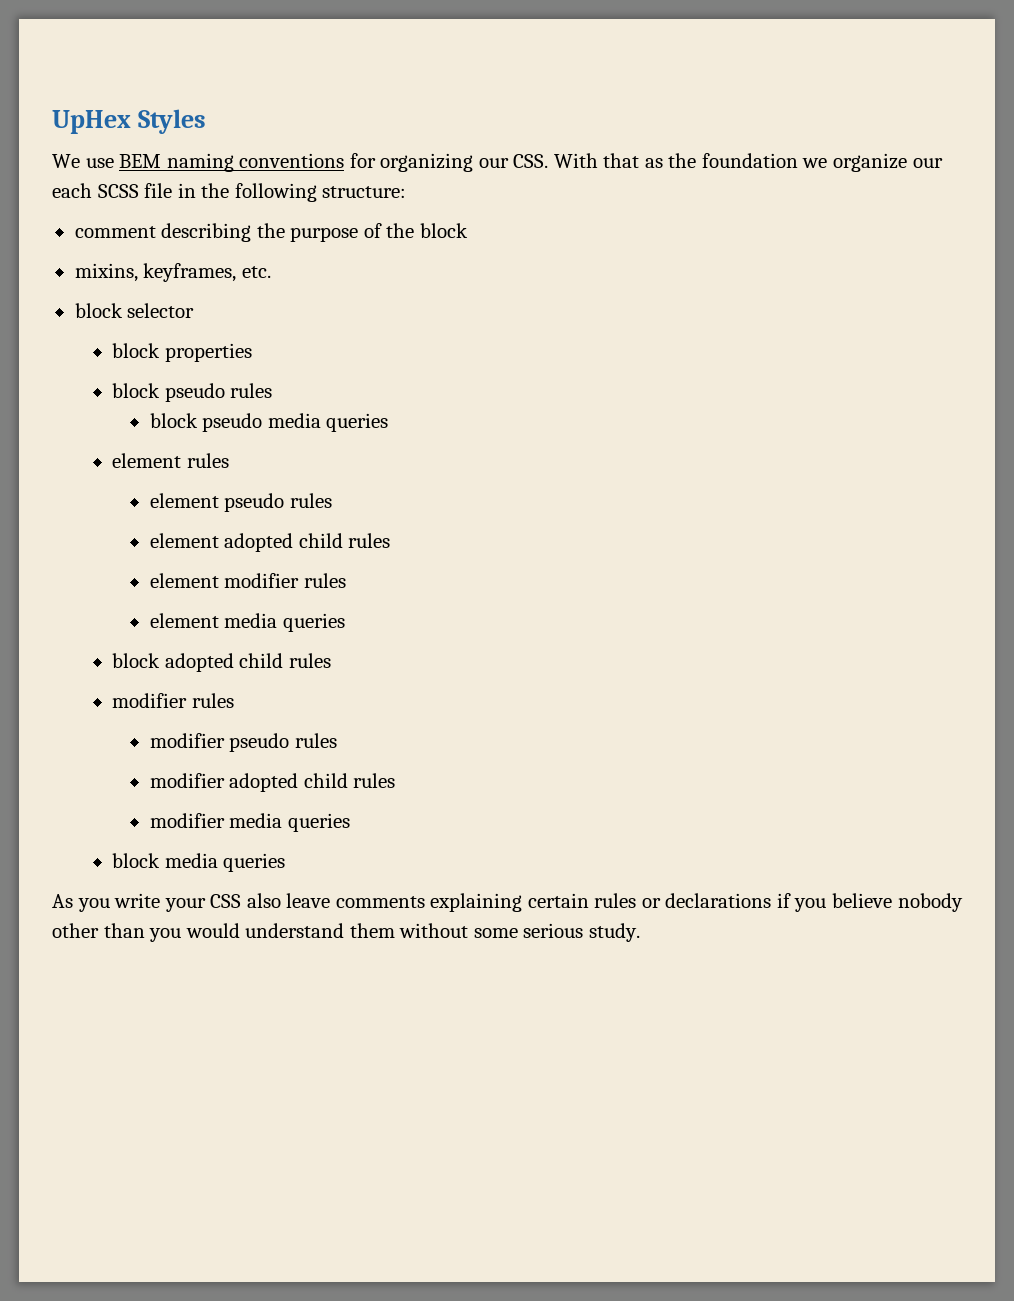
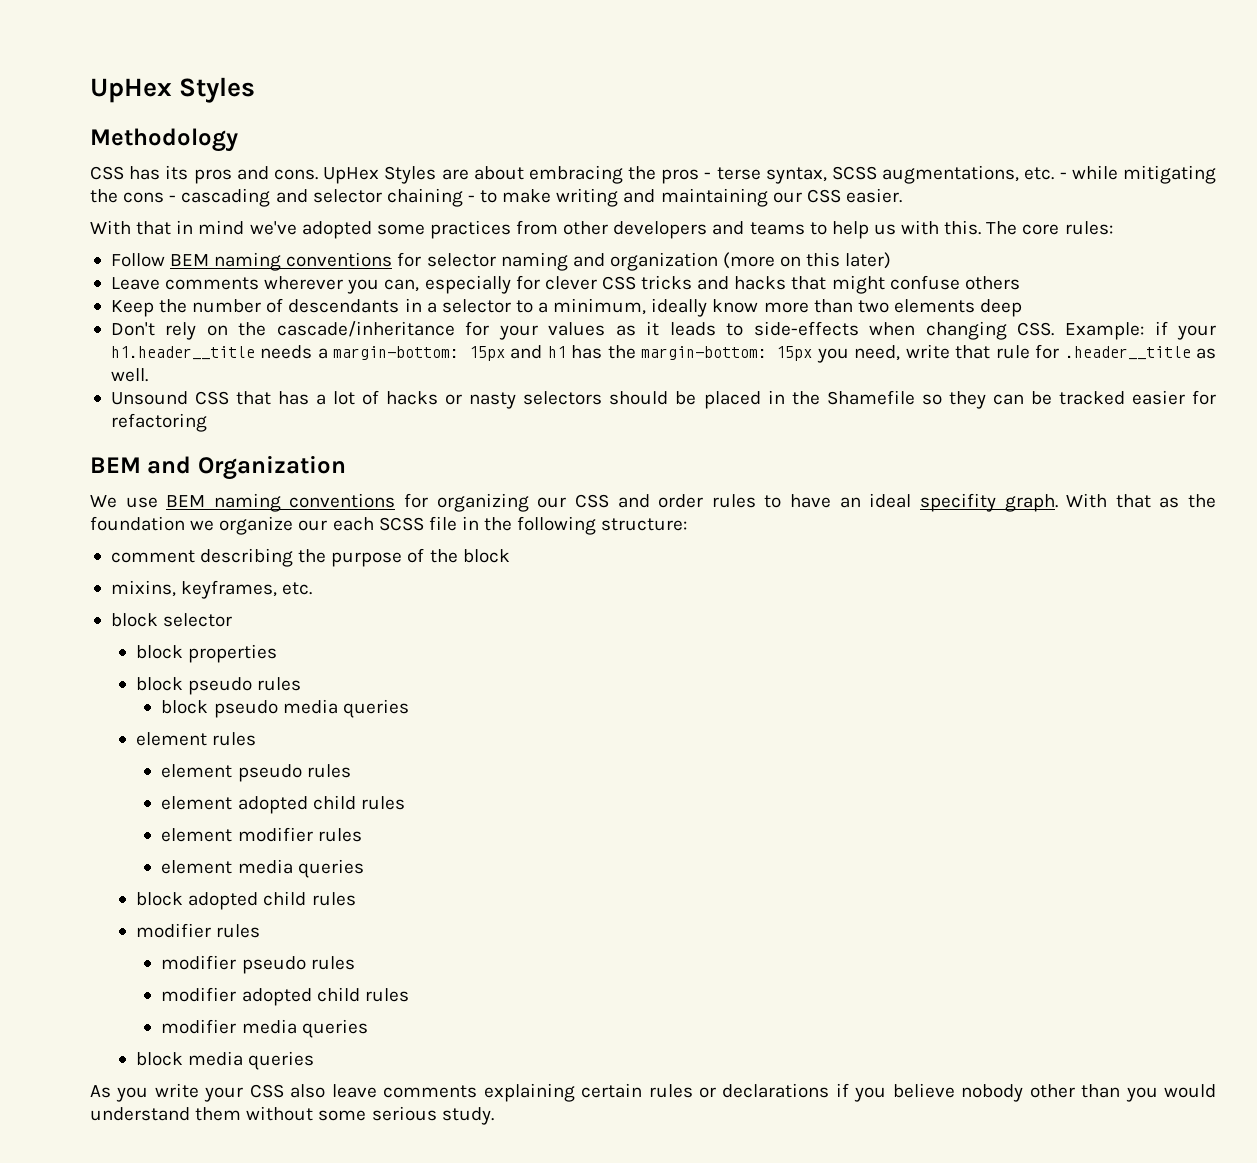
[52,109,207,134] UpHex Styles -> [90,77,256,103] [90,128,238,152] [90,165,1216,184] [90,188,902,207] [90,220,1113,239] [110,252,892,271] [110,275,1020,294] [110,298,1023,317] [110,321,1216,340] [110,344,1217,363] [110,368,148,382] [110,390,1217,409] [110,413,207,432] [90,455,346,480] UpHex Styles // Methodology // CSS has its pros and cons. UpHex Styles are about embracing the pros - terse syntax, SCSS augmentations, etc. - while mitigating the cons - cascading and selector chaining - to make writing and maintaining our CSS easier. // With that in mind we've adopted some practices from other developers and teams to help us with this. The core rules: // Follow BEM naming conventions for selector naming and organization (more on this later) // Leave comments wherever you can, especially for clever CSS tricks and hacks that might confuse others // Keep the number of descendants in a selector to a minimum, ideally know more than two elements deep // Don't rely on the cascade/inheritance for your values as it leads to side-effects when changing CSS. Example: if your h1.header__title needs a margin-bottom: 15px and h1 has the margin-bottom: 15px you need, write that rule for .header__title as well. // Unsound CSS that has a lot of hacks or nasty selectors should be placed in the Shamefile so they can be tracked easier for refactoring // BEM and Organization
[513,154,549,168] CSS. -> [574,493,1058,512] CSS and order rules to have an ideal specifity graph.

